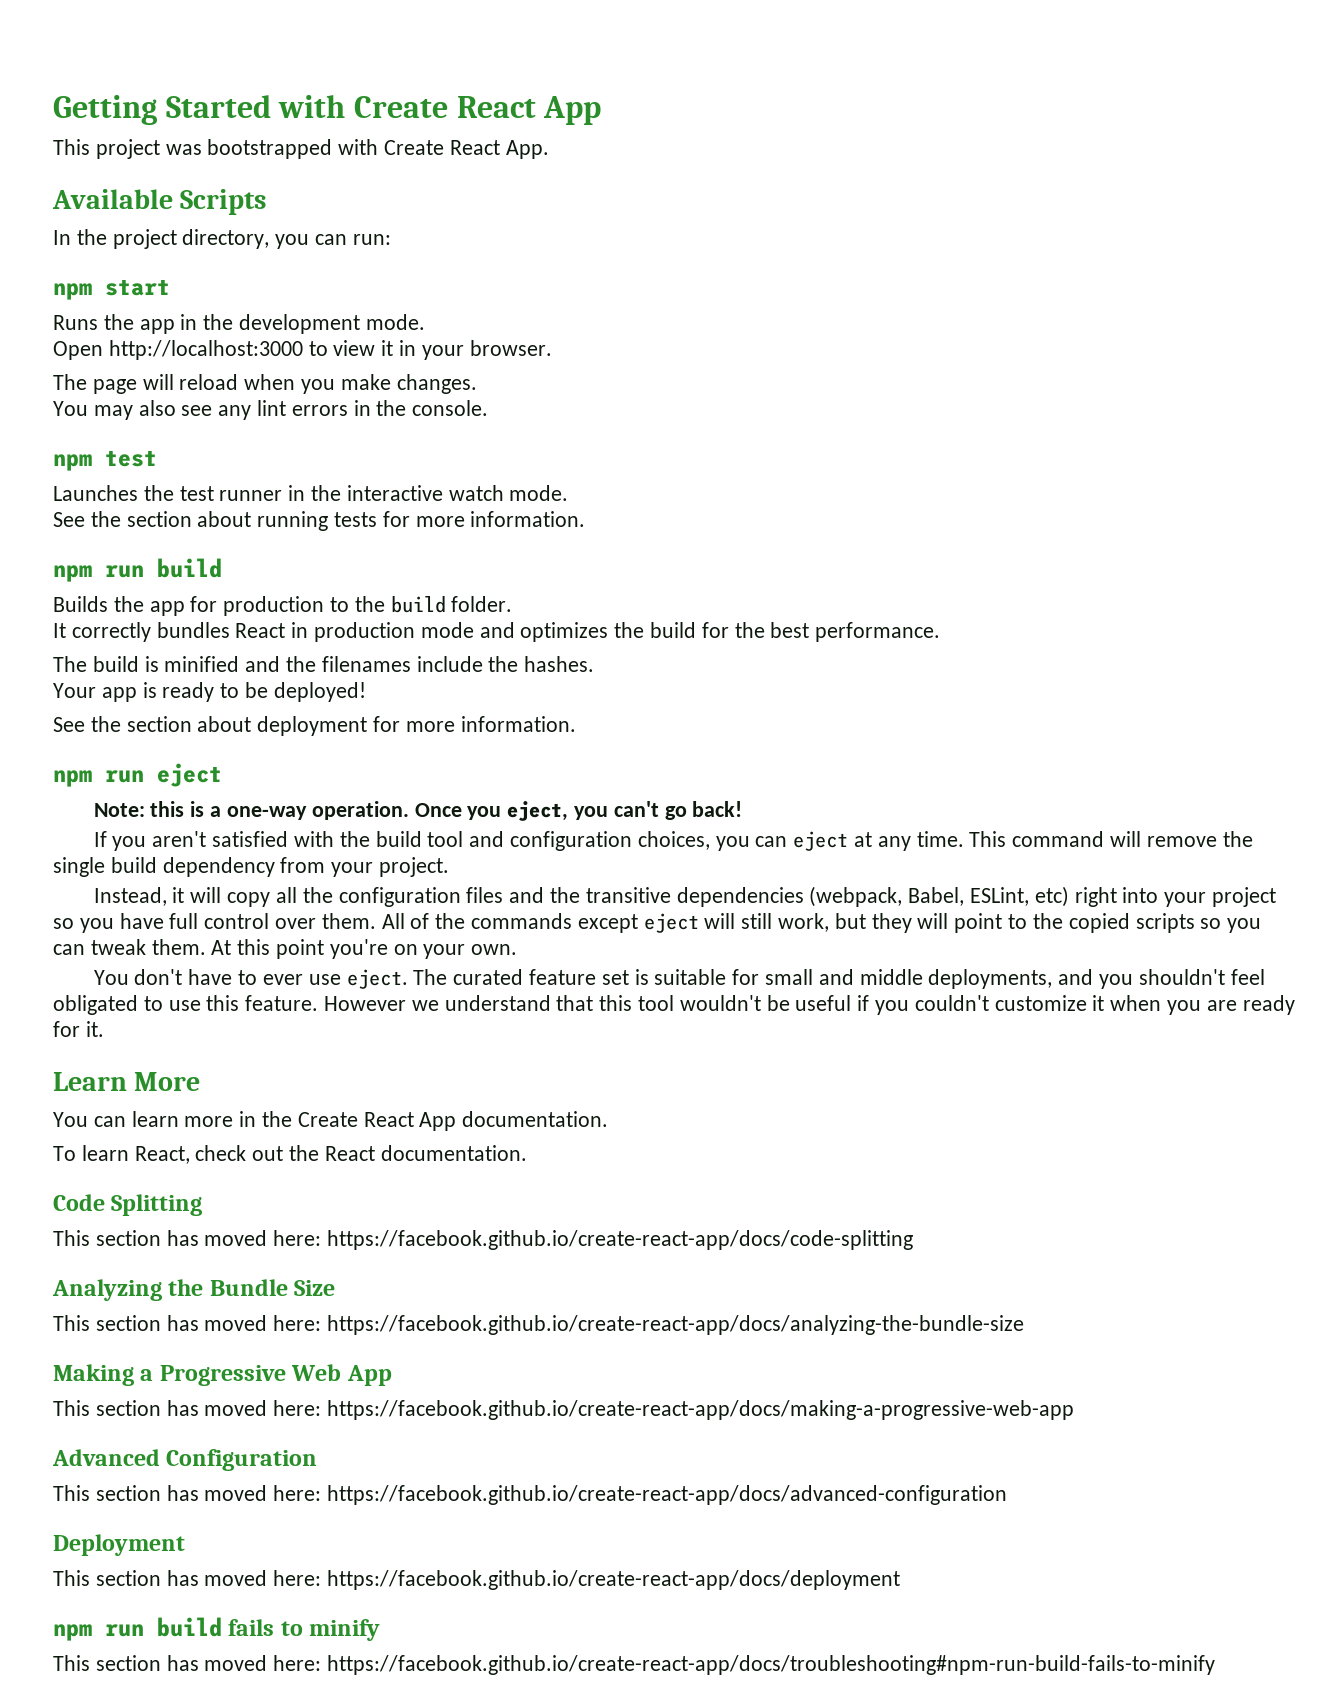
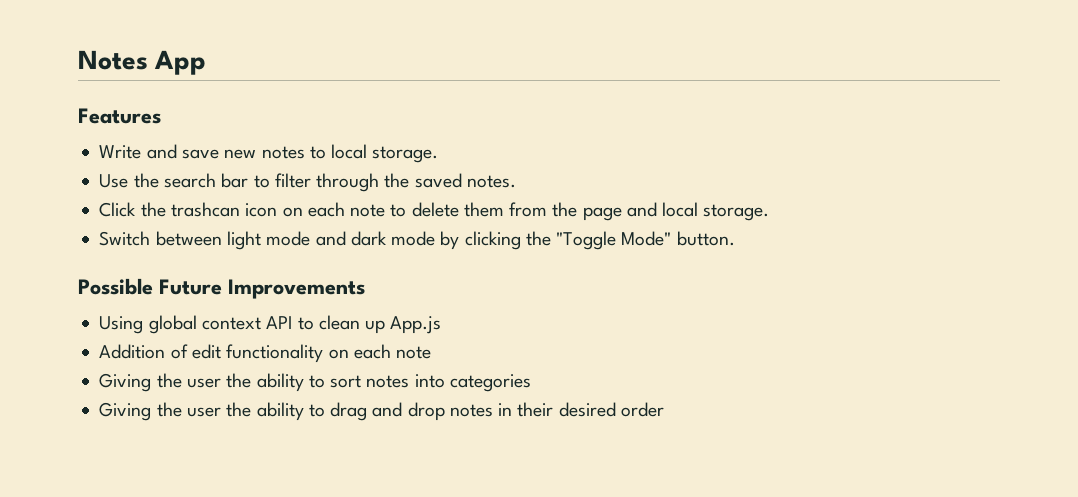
[53,95,602,125] [53,139,549,159] [52,189,267,215] [53,229,391,249] [53,280,170,300] [53,314,425,334] [53,340,552,360] [53,374,477,394] [53,400,489,420] [53,451,157,471] [53,485,569,501] [53,511,586,531] [53,558,222,582] [53,596,513,616] [53,622,941,642] [53,656,595,672] [53,682,366,702] [53,716,576,736] [53,763,222,787] [93,801,743,821] [93,831,1253,851] [53,857,450,877] [93,886,1276,907] [53,913,1262,933] [53,939,518,959] [93,969,1265,989] [53,995,1295,1015] [53,1021,104,1037] [53,1072,201,1091] [53,1111,609,1131] [53,1145,527,1164] [53,1194,203,1216] [53,1230,914,1250] [52,1279,336,1301] [53,1315,1025,1335] [53,1364,392,1386] [53,1400,1075,1420] [52,1449,318,1471] [53,1485,1008,1505] [53,1534,185,1556] [53,1570,901,1590] [53,1617,381,1641] [53,1655,1216,1675] Getting Started with Create React App // This project was bootstrapped with Create React App. // Available Scripts // In the project directory, you can run: // npm start // Runs the app in the development mode. // Open http://localhost:3000 to view it in your browser. // The page will reload when you make changes. // You may also see any lint errors in the console. // npm test // Launches the test runner in the interactive watch mode. // See the section about running tests for more information. // npm run build // Builds the app for production to the build folder. // It correctly bundles React in production mode and optimizes the build for the best performance. // The build is minified and the filenames include the hashes. // Your app is ready to be deployed! // See the section about deployment for more information. // npm run eject // Note: this is a one-way operation. Once you eject, you can't go back! // If you aren't satisfied with the build tool and configuration choices, you can eject at any time. This command will remove the single build dependency from your project. // Instead, it will copy all the configuration files and the transitive dependencies (webpack, Babel, ESLint, etc) right into your project so you have full control over them. All of the commands except eject will still work, but they will point to the copied scripts so you can tweak them. At this point you're on your own. // You don't have to ever use eject. The curated feature set is suitable for small and middle deployments, and you shouldn't feel obligated to use this feature. However we understand that this tool wouldn't be useful if you couldn't customize it when you are ready for it. // Learn More // You can learn more in the Create React App documentation. // To learn React, check out the React documentation. // Code Splitting // This section has moved here: https://facebook.github.io/create-react-app/docs/code-splitting // Analyzing the Bundle Size // This section has moved here: https://facebook.github.io/create-react-app/docs/analyzing-the-bundle-size // Making a Progressive Web App // This section has moved here: https://facebook.github.io/create-react-app/docs/making-a-progressive-web-app // Advanced Configuration // This section has moved here: https://facebook.github.io/create-react-app/docs/advanced-configuration // Deployment // This section has moved here: https://facebook.github.io/create-react-app/docs/deployment // npm run build fails to minify // This section has moved here: https://facebook.github.io/create-react-app/docs/troubleshooting#npm-run-build-fails-to-minify -> [78,50,207,75] [78,108,161,124] [99,144,439,163] [99,173,516,192] [99,202,770,221] [99,231,735,250] [78,278,365,299] [99,315,442,334] [99,344,432,363] [99,373,531,392] [99,402,664,421] Notes App // Features // Write and save new notes to local storage. // Use the search bar to filter through the saved notes. // Click the trashcan icon on each note to delete them from the page and local storage. // Switch between light mode and dark mode by clicking the "Toggle Mode" button. // Possible Future Improvements // Using global context API to clean up App.js // Addition of edit functionality on each note // Giving the user the ability to sort notes into categories // Giving the user the ability to drag and drop notes in their desired order

